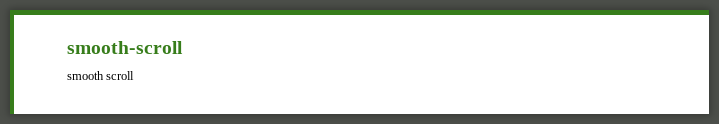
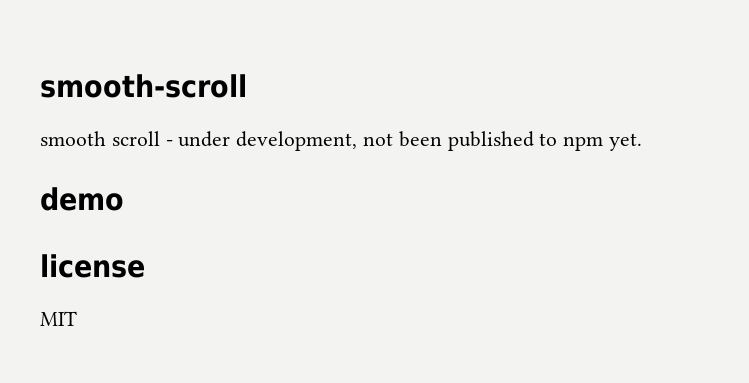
(135, 75) none -> [165,131,643,151] [40,187,124,211] [40,254,145,278] [40,311,77,326] - under development, not been published to npm yet. // demo // license // MIT

